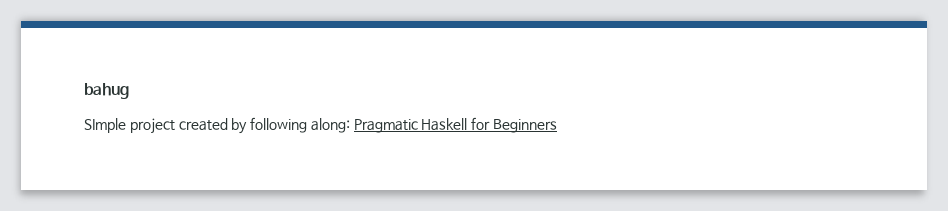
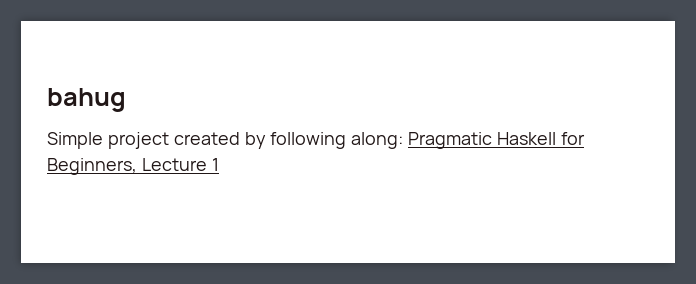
[84,118,126,133] SImple -> [47,132,103,149] Simple
[493,119,558,133] Beginners -> [47,158,219,175] Beginners, Lecture 1

